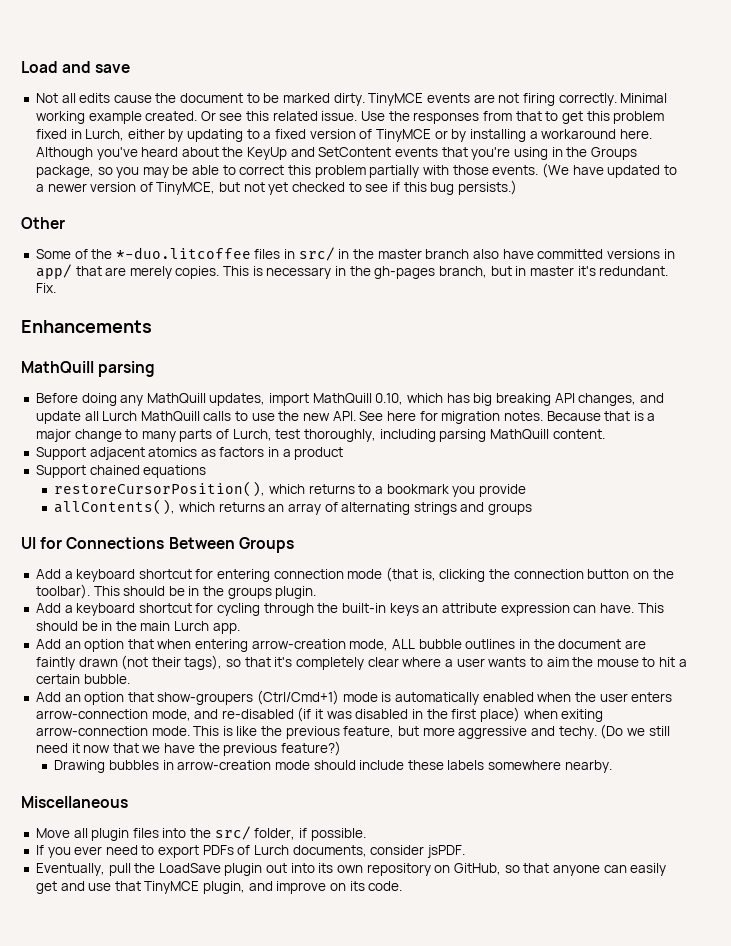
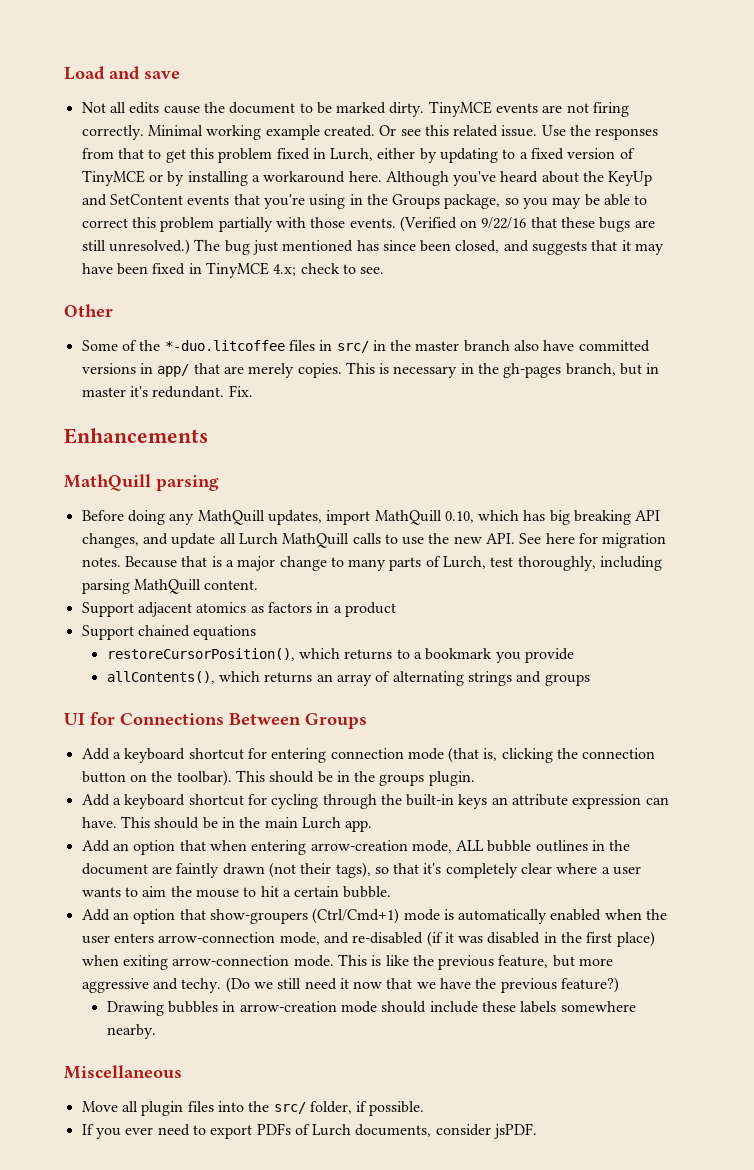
[541,163,677,178] [35,180,517,195] (We have updated to a newer version of TinyMCE, but not yet checked to see if this bug persists.) -> [399,216,655,232] [81,239,665,255] [81,262,385,278] (Verified on 9/22/16 that these bugs are still unresolved.) The bug just mentioned has since been closed, and suggests that it may have been fixed in TinyMCE 4.x; check to see.
[35,863,667,876] [35,881,403,894] // Eventually, pull the LoadSave plugin out into its own repository on GitHub, so that anyone can easily get and use that TinyMCE plugin, and improve on its code. -> (538, 1131) none

